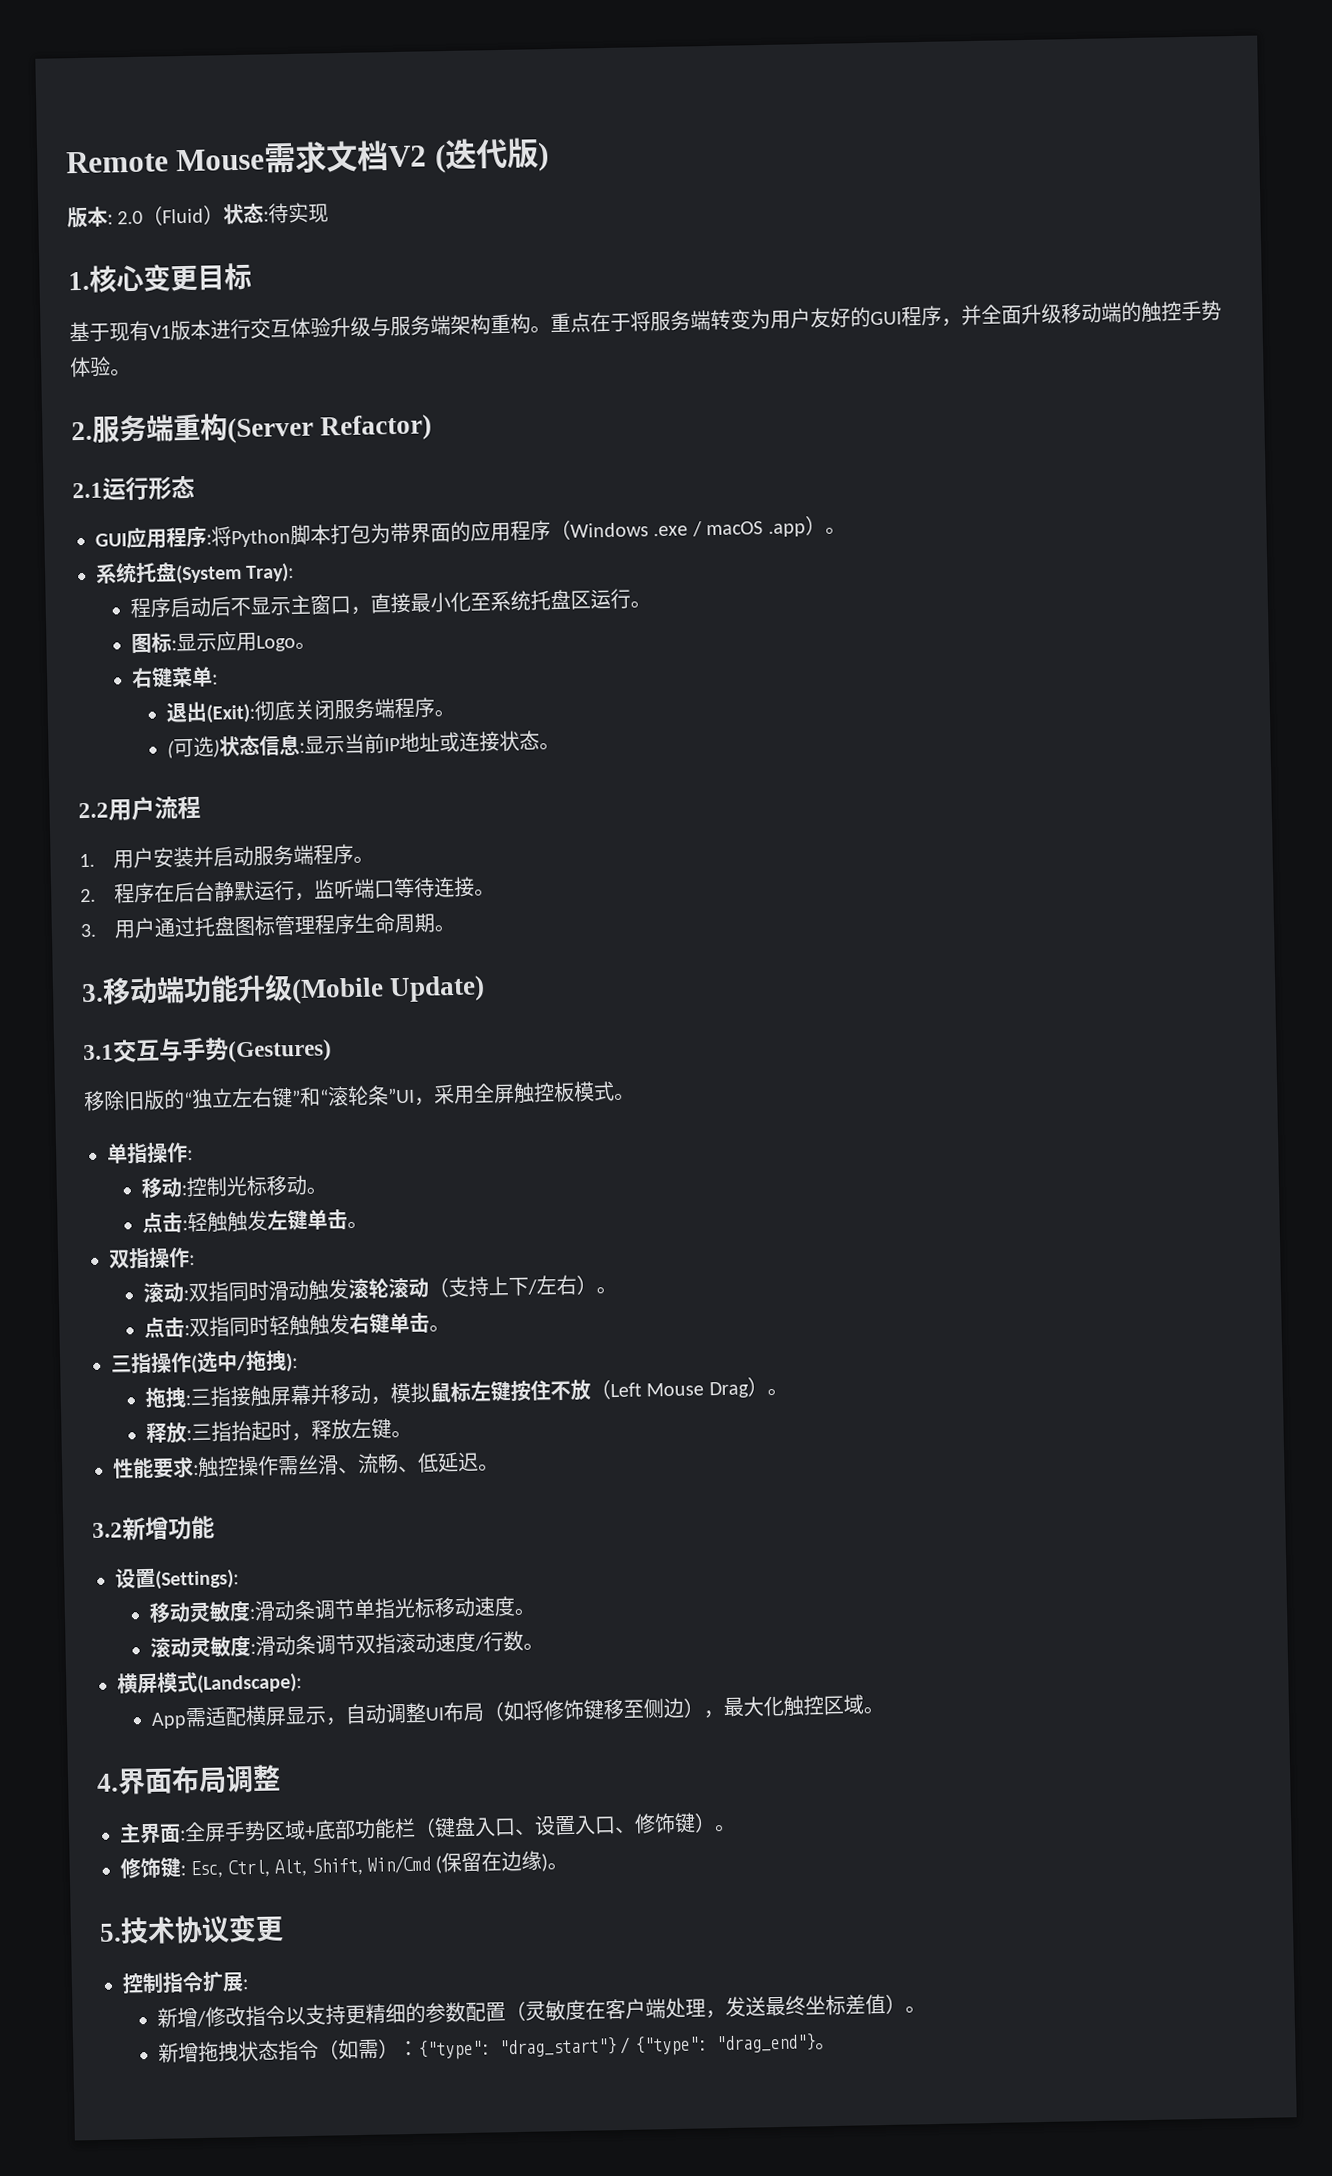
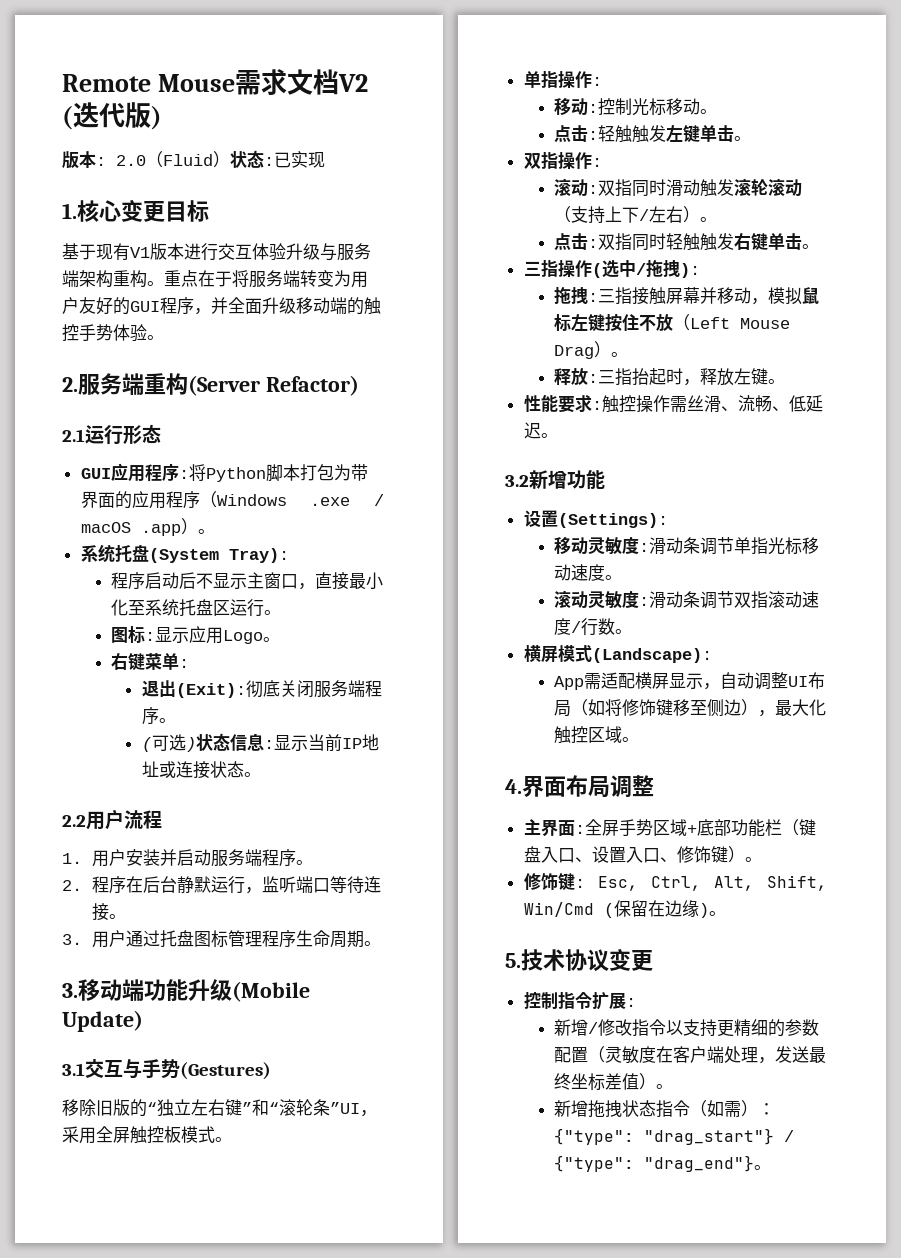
[268,203,290,224] 待 -> [274,152,291,168] 已

